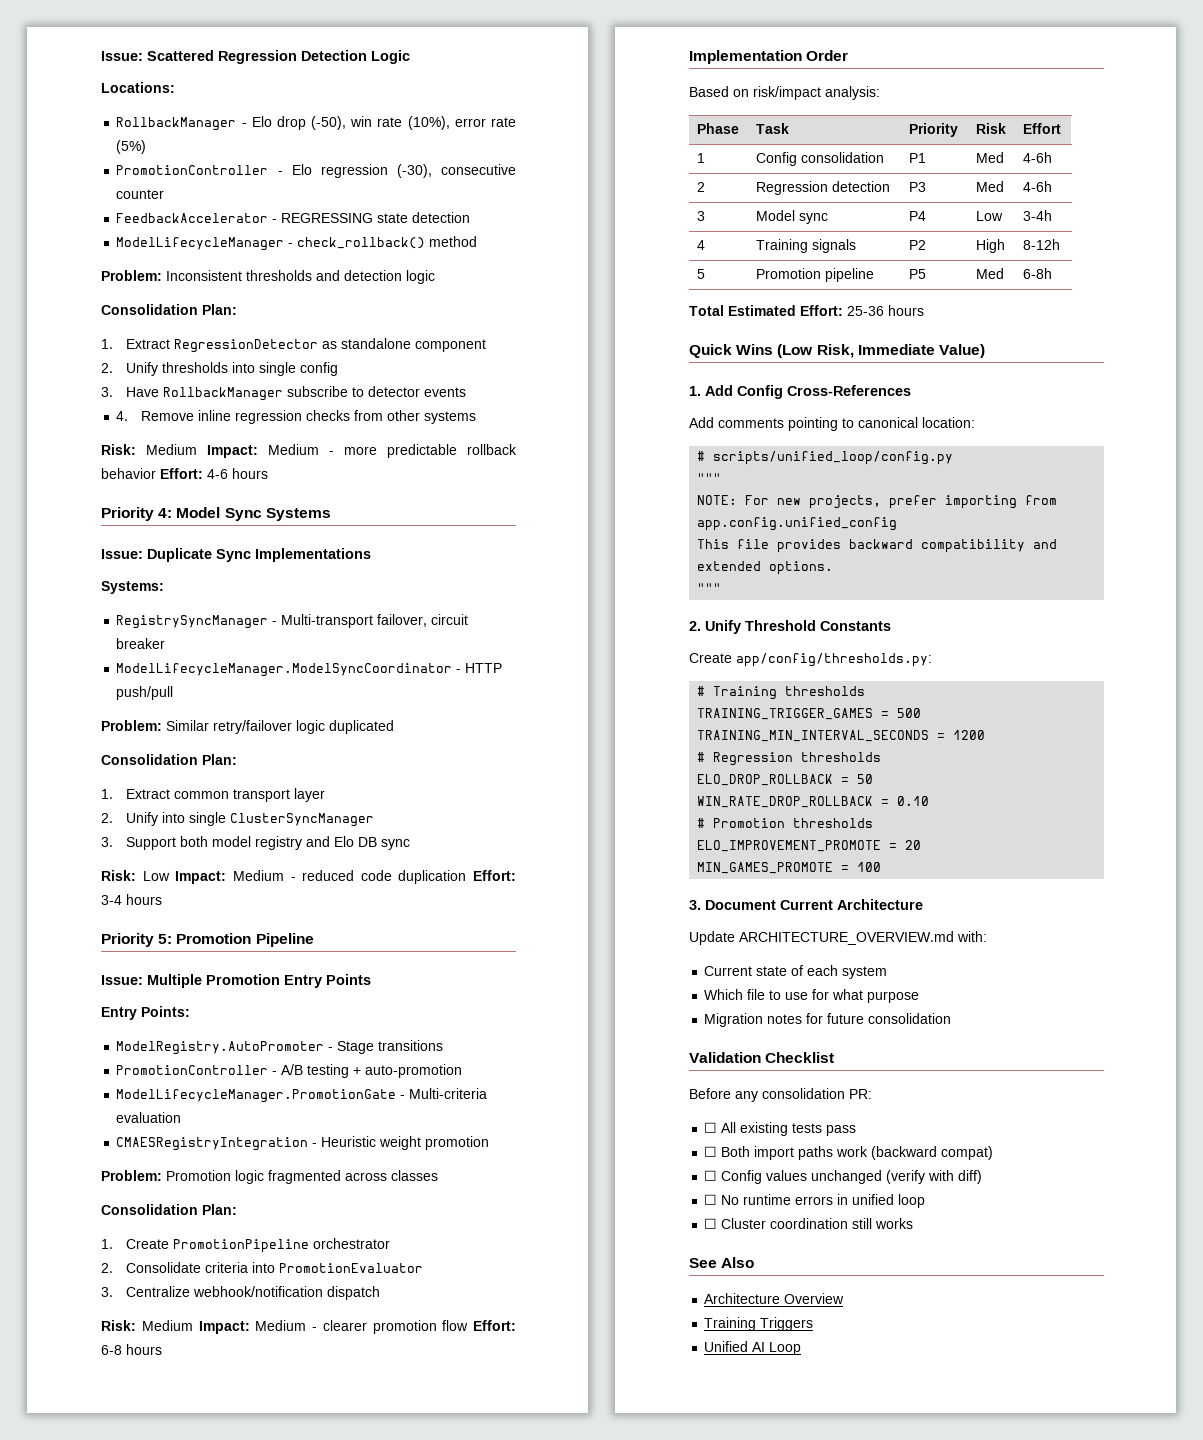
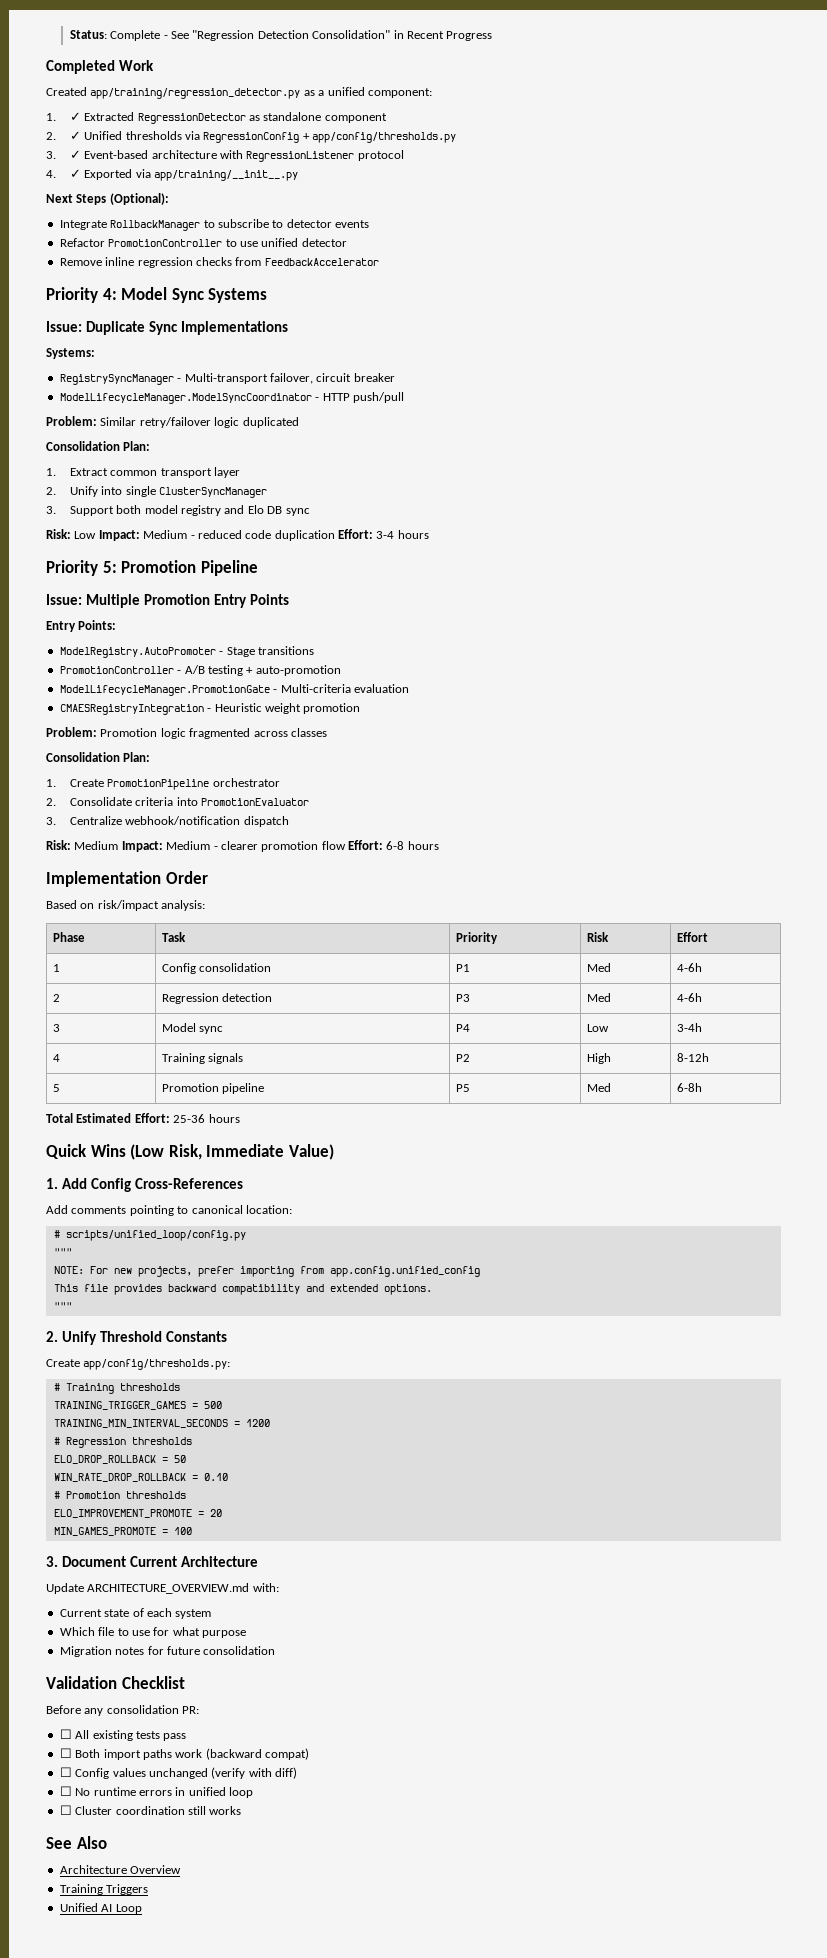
[101,50,410,64] [101,82,175,93] [116,116,517,131] [116,140,147,154] [116,164,516,178] [116,189,165,199] [116,212,471,223] [116,236,478,251] [101,270,435,284] [101,304,237,315] [101,339,170,349] Issue: Scattered Regression Detection Logic // Locations: // RollbackManager - Elo drop (-50), win rate (10%), error rate (5%) // PromotionController - Elo regression (-30), consecutive counter // FeedbackAccelerator - REGRESSING state detection // ModelLifecycleManager - check_rollback() method // Problem: Inconsistent thresholds and detection logic // Consolidation Plan: // 1. Extract -> [69,30,493,41] [46,60,154,74] [46,87,432,99] [46,112,135,121] Status: Complete - See "Regression Detection Consolidation" in Recent Progress // Completed Work // Created app/training/regression_detector.py as a unified component: // 1. ✓ Extracted
[125,362,338,376] [101,386,466,401] [116,411,129,421] Unify thresholds into single config // 3. Have RollbackManager subscribe to detector events // 4. -> [69,131,457,143] [46,150,404,162] [46,169,299,181] [46,193,169,205] [59,219,369,231] [59,238,347,247] ✓ Unified thresholds via RegressionConfig + app/config/thresholds.py // 3. ✓ Event-based architecture with RegressionListener protocol // 4. ✓ Exported via app/training/__init__.py // Next Steps (Optional): // Integrate RollbackManager to subscribe to detector events // Refactor PromotionController to use unified detector //
[387,410,477,424] [101,444,517,458] [101,468,268,479] other systems // Risk: Medium Impact: Medium - more predictable rollback behavior Effort: 4-6 hours -> [264,258,379,266] FeedbackAccelerator

